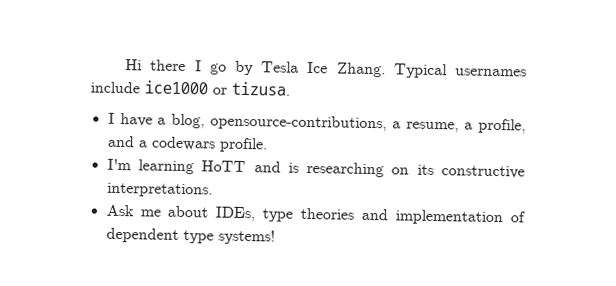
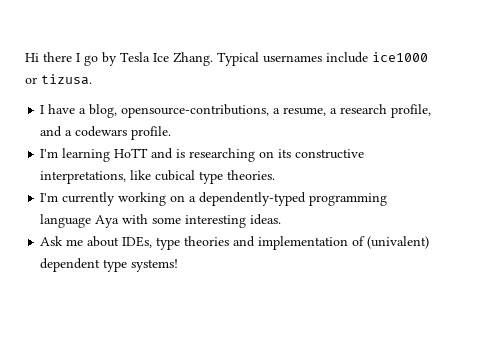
(474, 126) none -> [340,104,388,114] research
[106,182,213,198] interpretations. -> [40,170,276,184] [40,192,388,206] [40,214,282,228] interpretations, like cubical type theories. // I'm currently working on a dependently-typed programming language Aya with some interesting ideas.
(525, 217) none -> [367,236,430,249] (univalent)

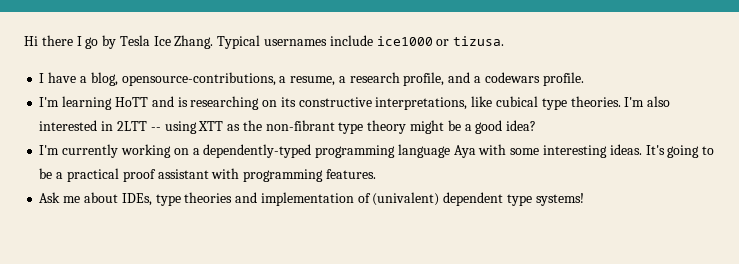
(276, 175) none -> [624,96,671,107] [39,120,537,134] I'm also interested in 2LTT -- using XTT as the non-fibrant type theory might be a good idea?
(282, 219) none -> [645,145,715,158] [39,168,376,182] It's going to be a practical proof assistant with programming features.

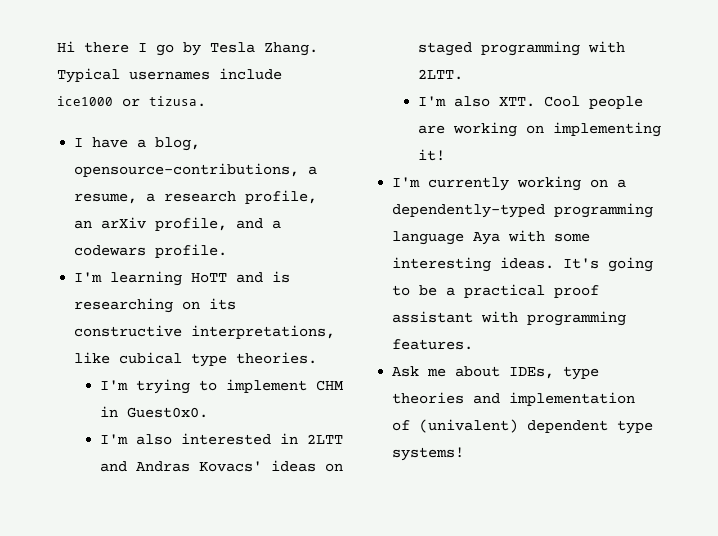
[153,36,171,46] Ice -> (255, 47) none
(445, 79) none -> [74,217,228,231] an arXiv profile,
(621, 101) none -> [99,379,344,394] [99,406,208,418] // I'm trying to implement CHM in Guest0x0. //
[150,120,537,134] -- using XTT as the non-fibrant type theory might be a good idea? -> [99,460,343,472] [417,41,625,56] [417,69,463,80] [417,96,643,109] [417,122,661,137] [417,149,445,161] and Andras Kovacs' ideas on staged programming with 2LTT. // I'm also XTT. Cool people are working on implementing it!

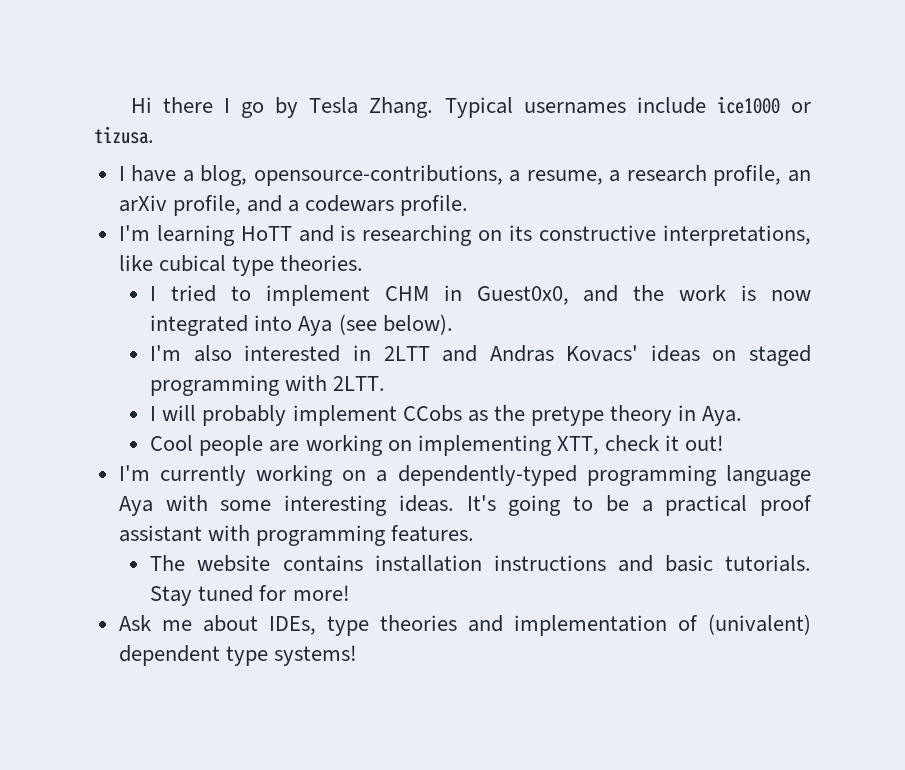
[99,379,190,394] I'm trying -> [150,285,217,302] I tried
[126,407,208,418] Guest0x0. -> [476,285,811,305] [150,314,453,336] Guest0x0, and the work is now integrated into Aya (see below).
[417,96,535,107] I'm also XTT. -> [150,405,743,426] I will probably implement CCobs as the pretype theory in Aya. //
[417,149,445,161] it! -> [556,435,724,455] XTT, check it out!
(474, 344) none -> [150,555,811,572] [150,585,350,606] // The website contains installation instructions and basic tutorials. Stay tuned for more!

